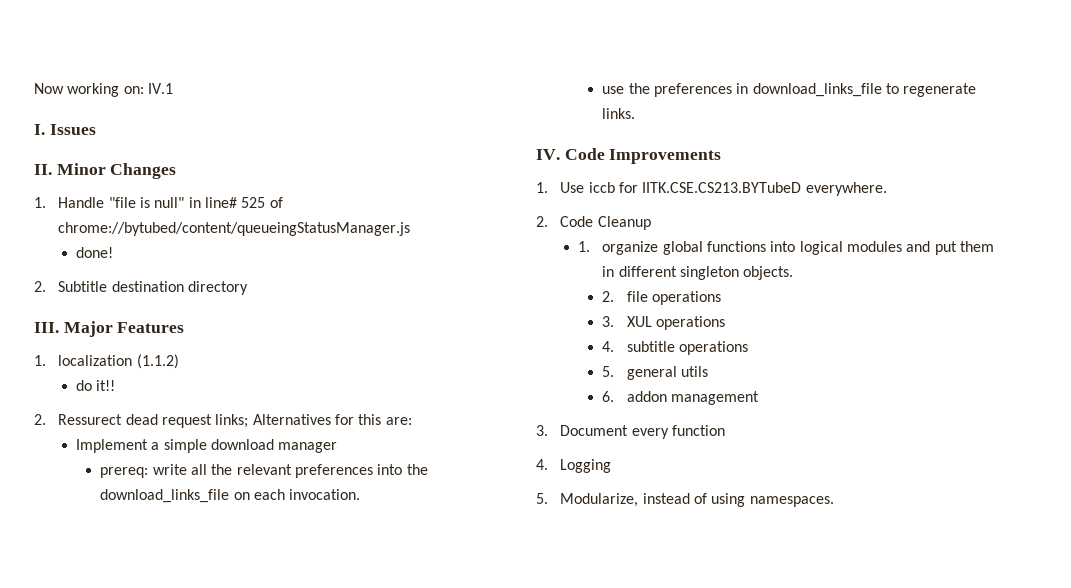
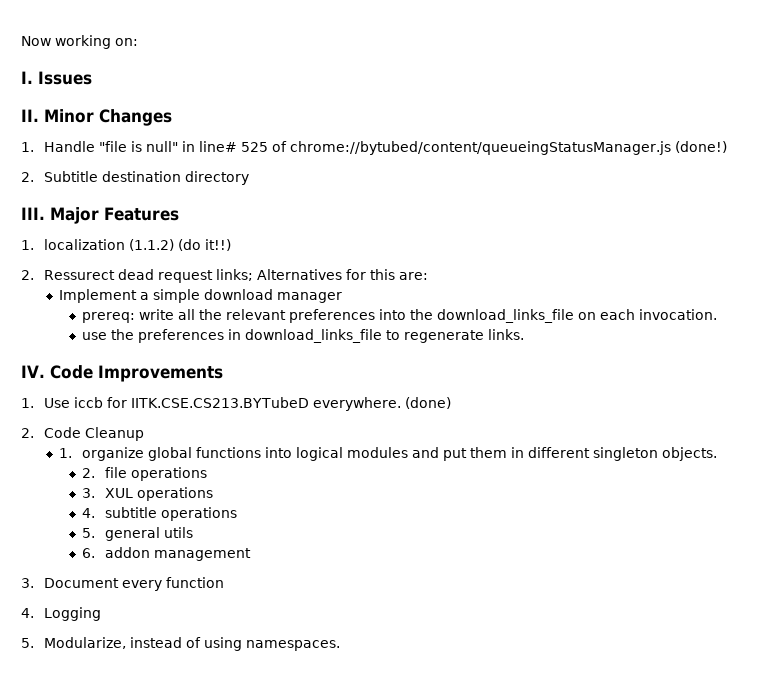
[147,83,173,94] IV.1 -> (138, 42) none
[75,247,113,258] // done! -> [674,141,727,153] (done!)
[75,380,116,391] // do it!! -> [177,239,231,251] (do it!!)
(887, 189) none -> [404,397,451,409] (done)

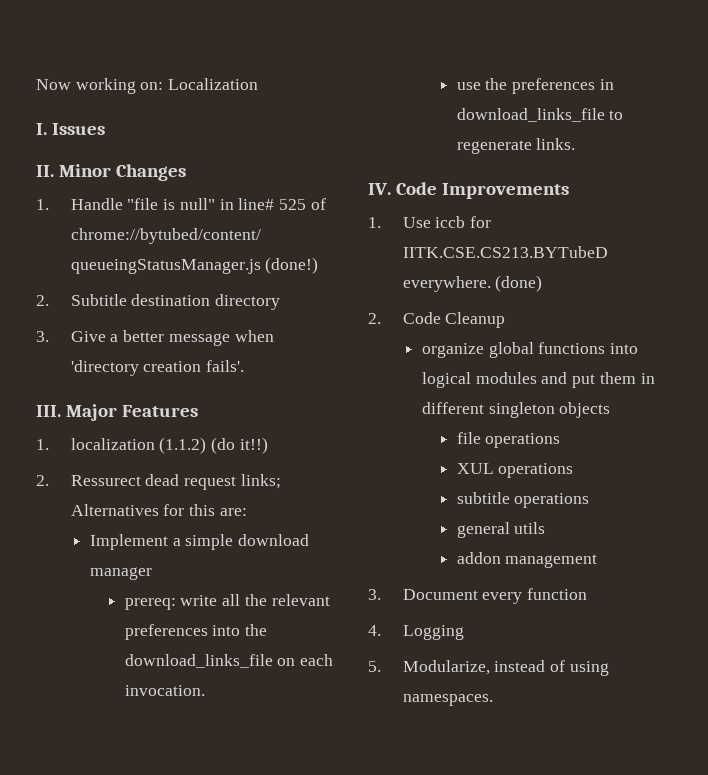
(138, 42) none -> [168,78,259,90] Localization
(249, 178) none -> [36,330,274,346] [70,360,245,376] // 3. Give a better message when 'directory creation fails'.
[58,448,72,458] 1. -> (506, 320) none
[661,447,717,461] [81,468,95,478] objects. // 2. -> [559,402,611,418] objects //
[81,488,95,498] 3. -> (561, 440) none
[81,508,95,518] 4. -> (574, 470) none
[81,528,95,538] 5. -> (590, 500) none
[81,548,95,558] 6. -> (546, 528) none

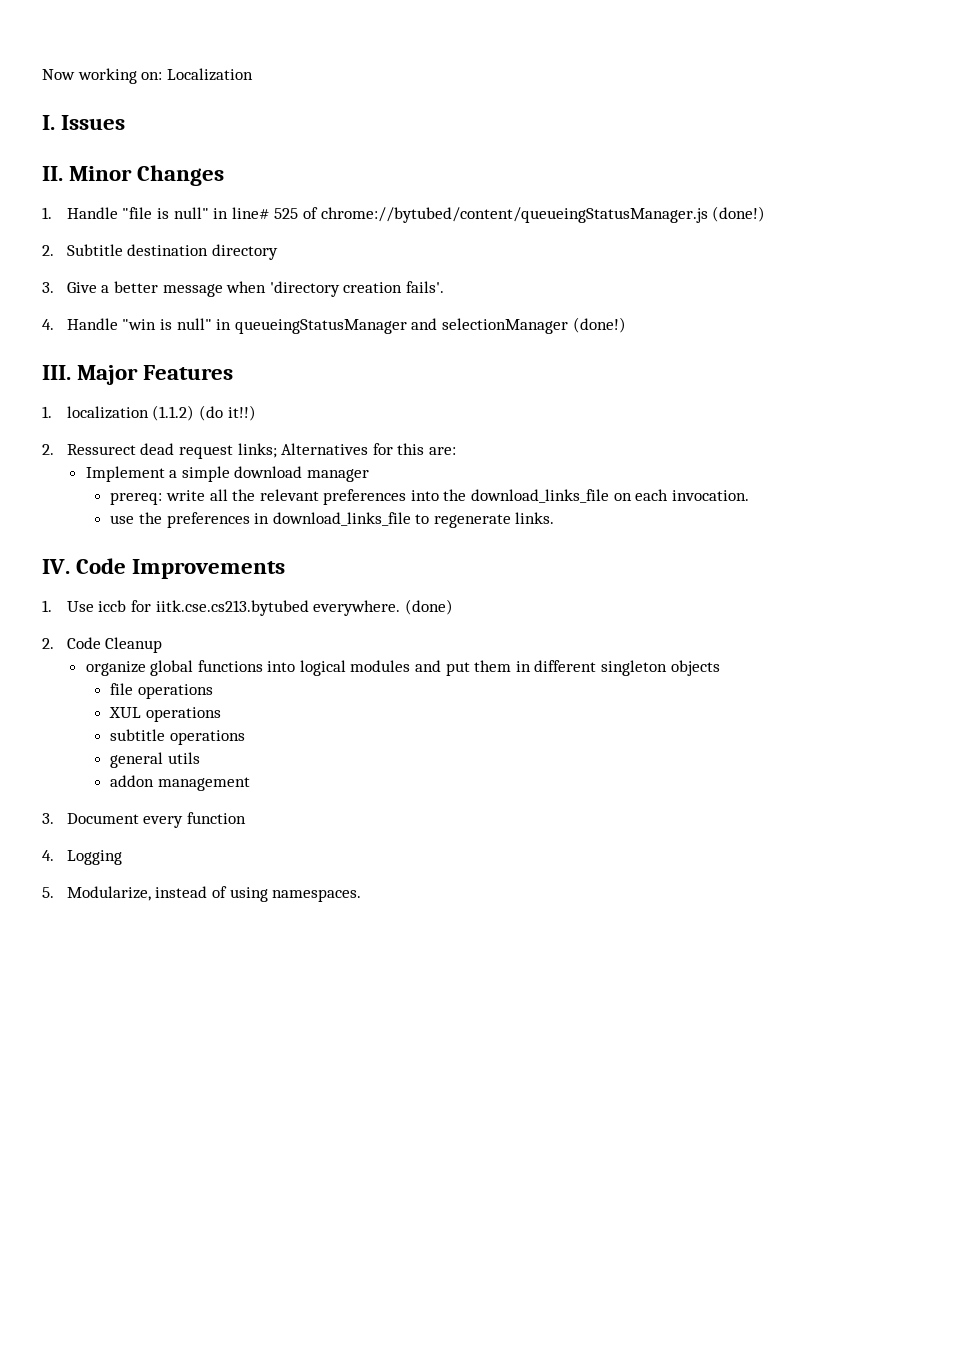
(245, 366) none -> [42,317,626,334] // 4. Handle "win is null" in queueingStatusManager and selectionManager (done!)
[402,246,608,258] IITK.CSE.CS213.BYTubeD -> [155,600,309,616] iitk.cse.cs213.bytubed

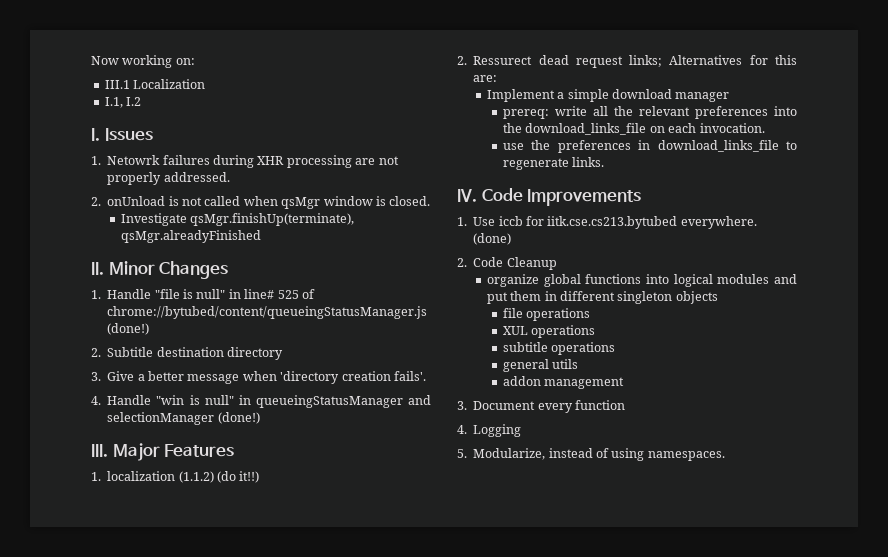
(163, 76) none -> [104,80,130,89] // III.1
(253, 74) none -> [104,97,142,108] // I.1, I.2
(126, 122) none -> [91,155,399,168] [107,172,230,185] [91,196,431,209] [120,213,355,226] [120,230,261,243] // 1. Netowrk failures during XHR processing are not properly addressed. // 2. onUnload is not called when qsMgr window is closed. // Investigate qsMgr.finishUp(terminate), qsMgr.alreadyFinished

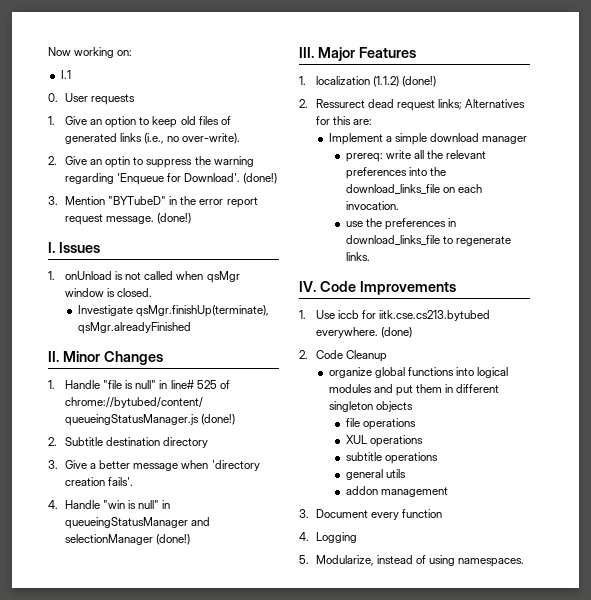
[104,79,206,89] [104,97,142,108] [91,128,153,141] [91,155,399,168] [107,172,230,185] [91,197,101,206] III.1 Localization // I.1, I.2 // I. Issues // 1. Netowrk failures during XHR processing are not properly addressed. // 2. -> [60,70,71,79] [48,93,136,105] [48,116,231,128] [65,133,241,144] [48,156,254,168] [65,173,278,185] [48,196,258,208] [65,213,192,225] [48,242,100,253] [48,271,55,280] I.1 // 0. User requests // 1. Give an option to keep old files of generated links (i.e., no over-write). // 2. Give an optin to suppress the warning regarding 'Enqueue for Download'. (done!) // 3. Mention "BYTubeD" in the error report request message. (done!) // I. Issues // 1.
[217,471,260,483] (do it!!) -> [402,76,437,87] (done!)

